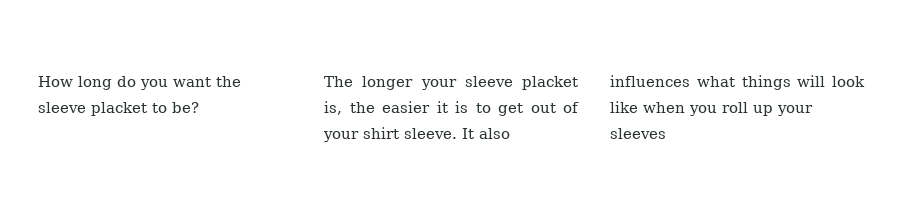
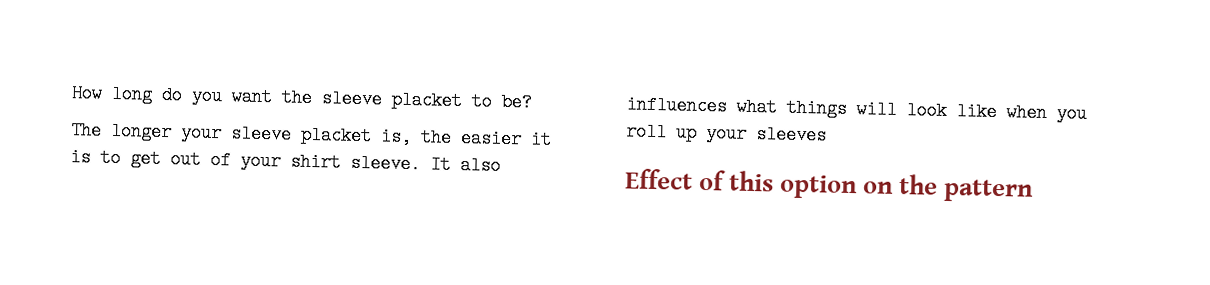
(666, 133) none -> [625,168,1035,203] // Effect of this option on the pattern

